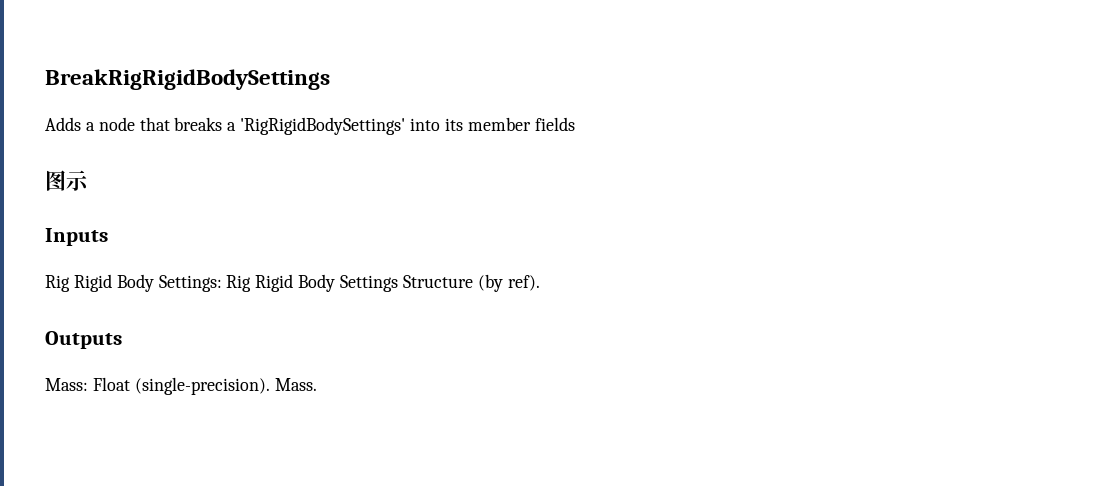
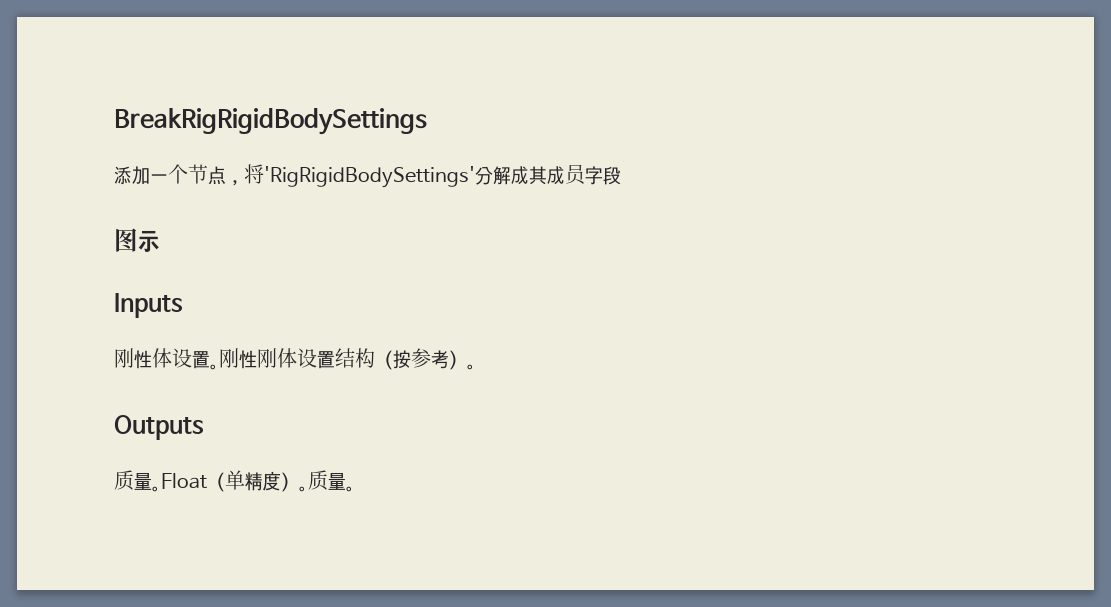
[45,117,575,135] [45,170,89,191] [45,228,108,246] [45,274,540,292] [45,331,122,349] [45,377,317,395] Adds a node that breaks a 'RigRigidBodySettings' into its member fields // 图示 // Inputs // Rig Rigid Body Settings: Rig Rigid Body Settings Structure (by ref). // Outputs // Mass: Float (single-precision). Mass. -> [114,164,621,188] [114,228,159,252] [114,293,183,318] [114,348,476,370] [114,415,204,440] [114,470,355,492] 添加一个节点，将'RigRigidBodySettings'分解成其成员字段 // 图示 // Inputs // 刚性体设置。刚性刚体设置结构（按参考）。 // Outputs // 质量。Float（单精度）。质量。

